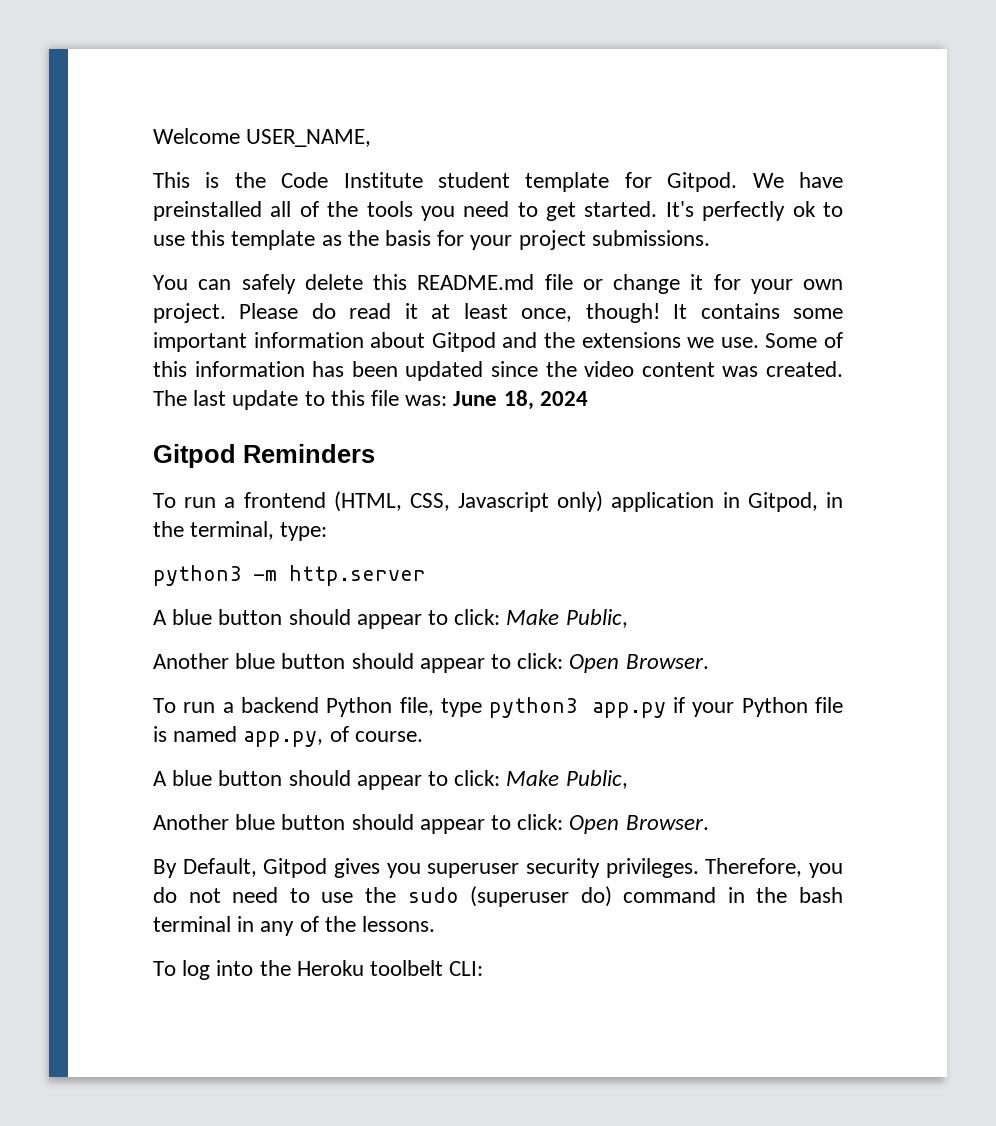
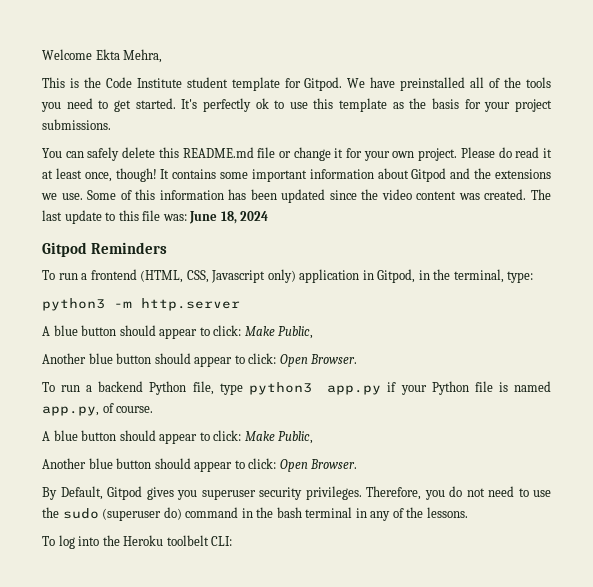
[246,129,372,147] USER_NAME, -> [95,49,163,63] Ekta Mehra,

